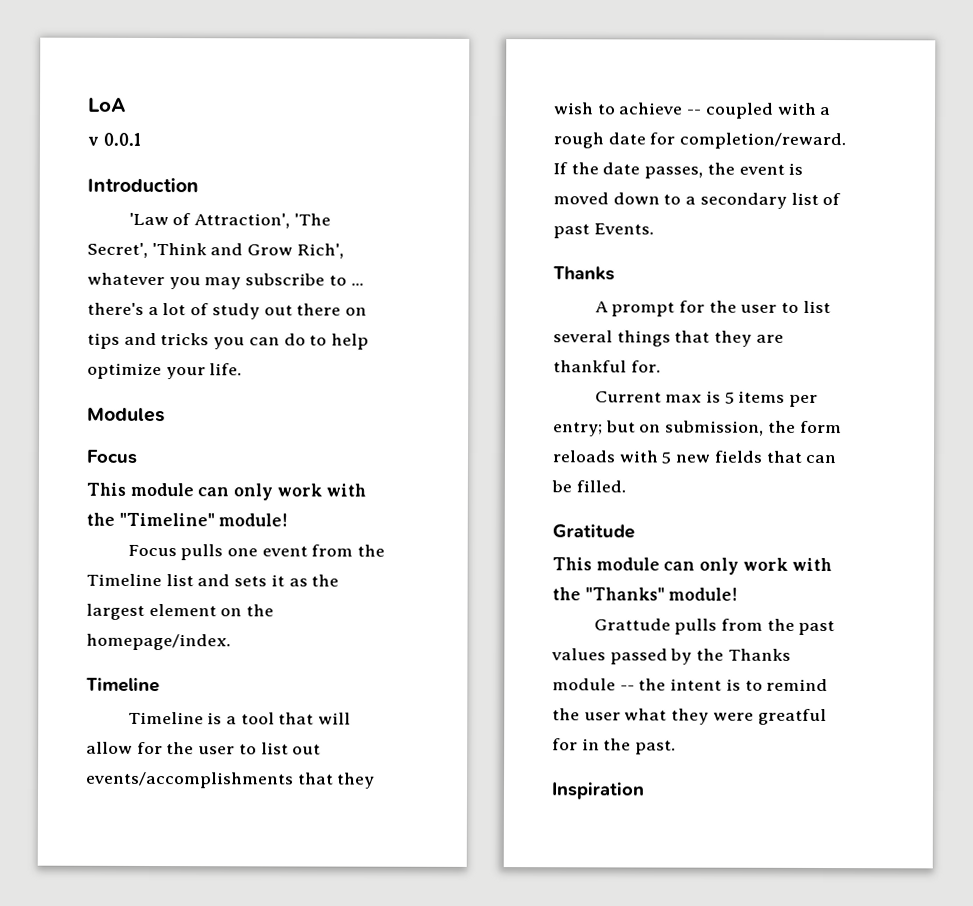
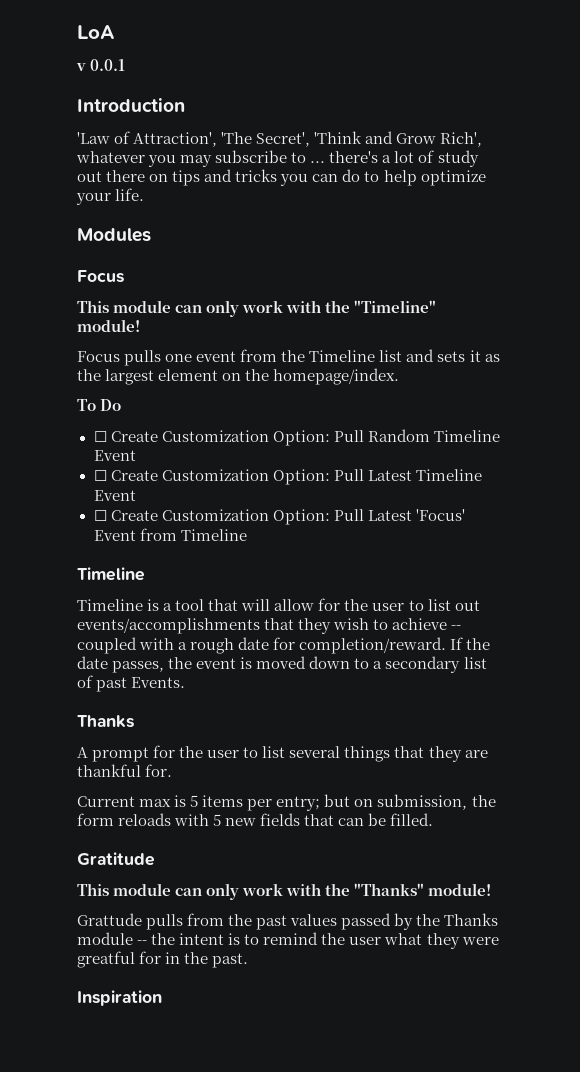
(231, 642) none -> [77,399,122,411] [93,429,500,446] [93,450,136,461] [93,469,482,485] [93,490,136,501] [93,509,465,525] [93,528,247,541] // To Do // ☐ Create Customization Option: Pull Random Timeline Event // ☐ Create Customization Option: Pull Latest Timeline Event // ☐ Create Customization Option: Pull Latest 'Focus' Event from Timeline

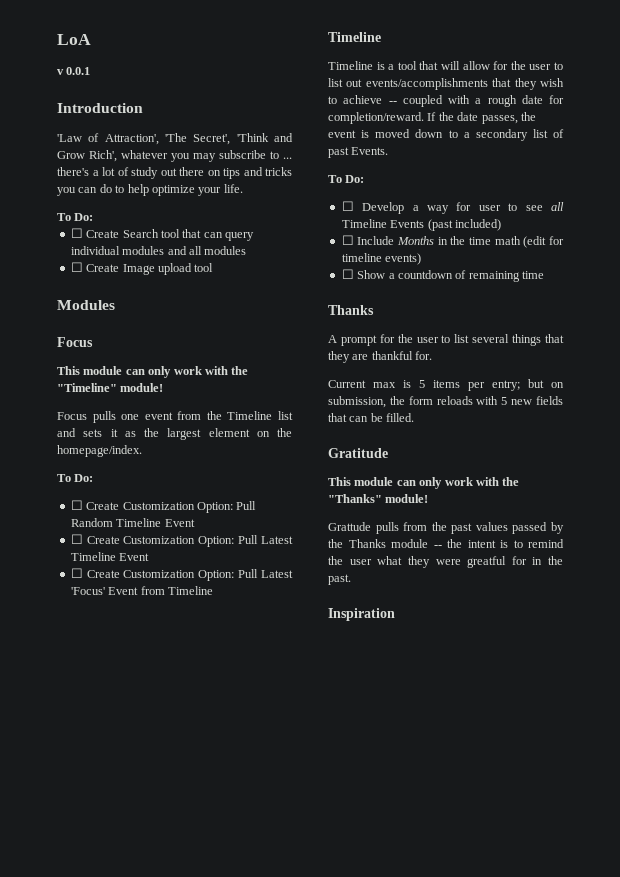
(145, 194) none -> [57,213,94,221] [70,228,254,241] [70,246,247,255] [70,262,214,275] // To Do: // ☐ Create Search tool that can query individual modules and all modules // ☐ Create Image upload tool
[100,399,122,411] Do -> [74,474,94,482] Do:
(186, 682) none -> [328,175,365,183] [341,201,564,214] [341,219,501,231] [341,235,564,248] [341,253,422,265] [341,269,544,282] // To Do: // ☐ Develop a way for user to see all Timeline Events (past included) // ☐ Include Months in the time math (edit for timeline events) // ☐ Show a countdown of remaining time

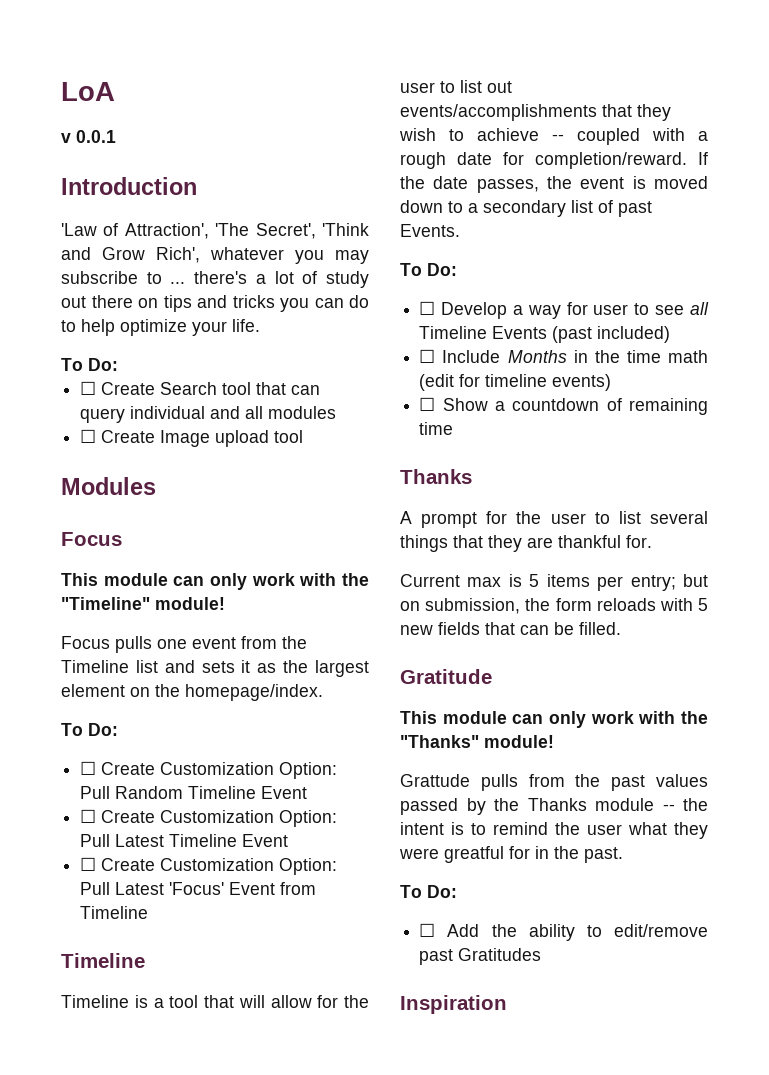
[122,246,165,255] modules -> (206, 412) none
(351, 579) none -> [400,885,457,898] [419,923,708,941] [419,948,542,965] // To Do: // ☐ Add the ability to edit/remove past Gratitudes

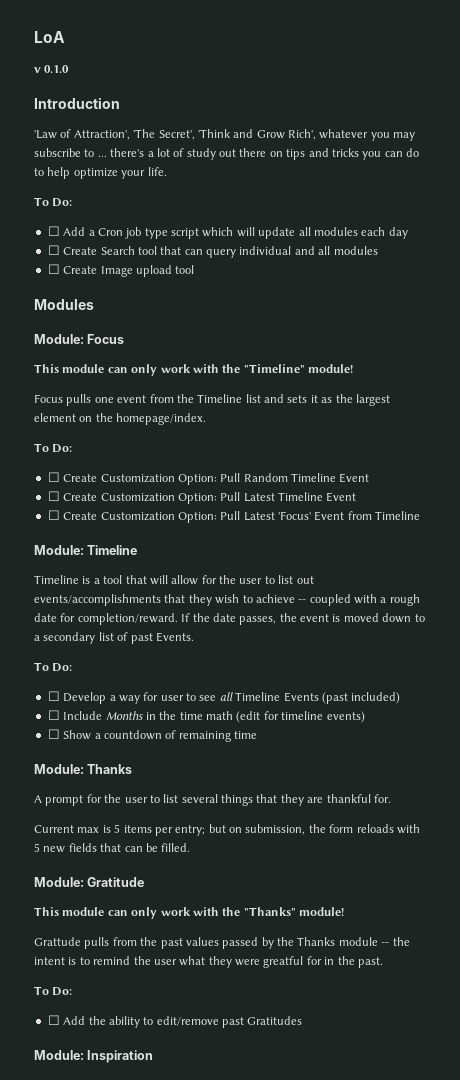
[76,130,116,143] 0.0.1 -> [44,65,70,73] 0.1.0
(118, 364) none -> [47,226,408,239] // ☐ Add a Cron job type script which will update all modules each day
(156, 486) none -> [34,334,84,344] Module:
(149, 912) none -> [34,545,84,555] Module:
(454, 428) none -> [34,764,84,774] Module:
(621, 628) none -> [34,877,84,887] Module:
(542, 954) none -> [34,1050,84,1060] Module:

